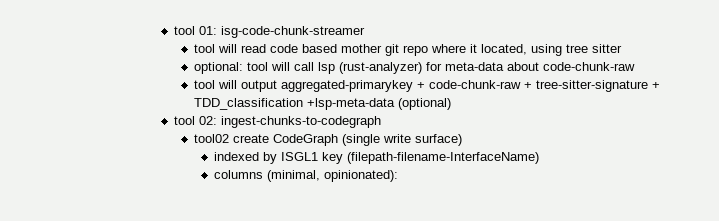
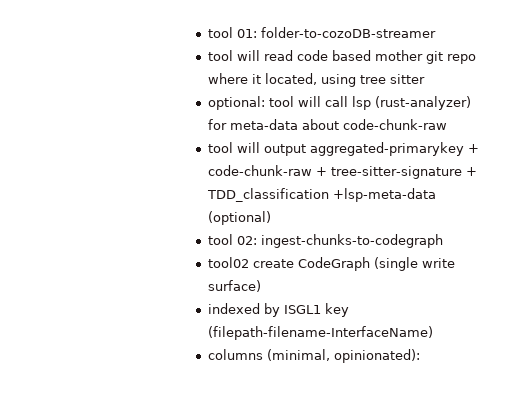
[220,26,365,38] isg-code-chunk-streamer -> [260,27,436,38] folder-to-cozoDB-streamer

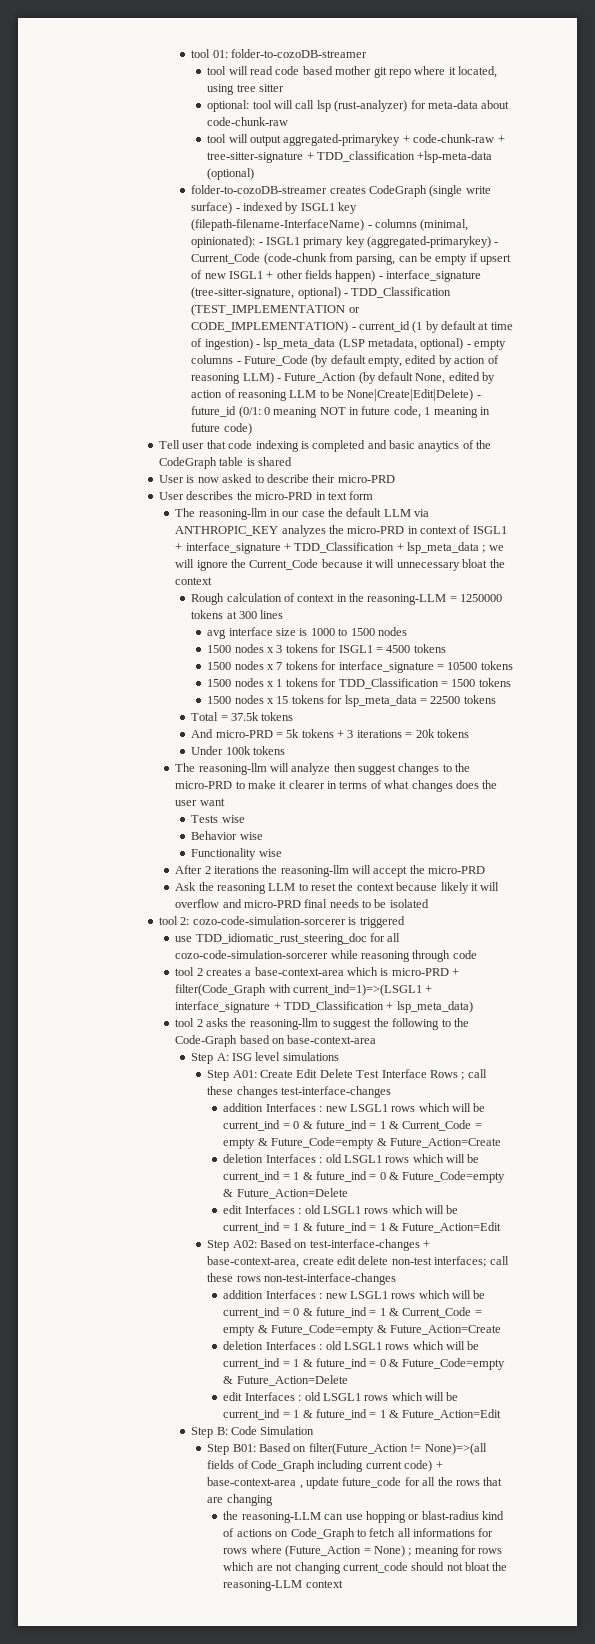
[207,234,443,248] [207,257,294,268] tool 02: ingest-chunks-to-codegraph // tool02 create -> [191,185,366,194] folder-to-cozoDB-streamer creates
(261, 286) // -> [235,208,240,211] -
(433, 333) // -> [367,225,372,228] -
(420, 356) none -> [258,236,499,248] [191,253,512,265] [191,270,482,282] [191,287,452,299] [191,304,360,316] [191,321,513,333] [191,338,507,350] [191,355,499,367] [191,372,496,384] [191,389,481,401] [191,406,490,418] [191,423,252,435] [159,440,492,452] [159,457,293,469] [159,474,395,483] [159,491,374,500] [175,508,430,520] [175,525,507,537] [175,542,504,554] [175,559,505,571] [175,577,213,585] [191,593,503,605] [191,610,284,619] [207,627,407,639] [207,644,446,653] [207,661,513,673] [207,678,511,689] [207,695,496,707] [191,712,294,721] [191,729,469,738] [191,746,285,755] [175,763,471,775] [175,780,498,792] [175,798,225,806] [191,815,245,823] [191,831,263,840] [191,848,282,860] [175,865,486,877] [175,882,500,894] [175,899,429,908] [159,916,405,928] [175,933,401,945] [175,950,477,962] [175,967,460,976] [175,984,433,996] [175,1001,473,1013] [175,1018,469,1030] [175,1035,377,1047] [191,1052,339,1064] [207,1069,487,1081] [207,1086,392,1098] [223,1103,486,1112] [223,1120,482,1131] [223,1137,501,1149] [223,1154,480,1163] [223,1171,506,1183] [223,1188,348,1199] [223,1205,459,1214] [223,1222,502,1233] [207,1239,431,1251] [207,1256,509,1268] [207,1273,397,1285] [223,1290,486,1299] [223,1307,482,1318] [223,1324,501,1336] [223,1341,480,1350] [223,1358,506,1370] [223,1375,348,1386] [223,1392,459,1401] [223,1409,502,1420] [191,1426,315,1438] [207,1443,487,1455] [207,1460,443,1472] [207,1477,503,1489] [207,1494,273,1506] [223,1511,505,1523] [223,1528,494,1540] [223,1545,503,1557] [223,1562,508,1574] [223,1580,343,1591] - ISGL1 primary key (aggregated-primarykey) - Current_Code (code-chunk from parsing, can be empty if upsert of new ISGL1 + other fields happen) - interface_signature (tree-sitter-signature, optional) - TDD_Classification (TEST_IMPLEMENTATION or CODE_IMPLEMENTATION) - current_id (1 by default at time of ingestion) - lsp_meta_data (LSP metadata, optional) - empty columns - Future_Code (by default empty, edited by action of reasoning LLM) - Future_Action (by default None, edited by action of reasoning LLM to be None|Create|Edit|Delete) - future_id (0/1: 0 meaning NOT in future code, 1 meaning in future code) // Tell user that code indexing is completed and basic anaytics of the CodeGraph table is shared // User is now asked to describe their micro-PRD // User describes the micro-PRD in text form // The reasoning-llm in our case the default LLM via ANTHROPIC_KEY analyzes the micro-PRD in context of ISGL1 + interface_signature + TDD_Classification + lsp_meta_data ; we will ignore the Current_Code because it will unnecessary bloat the context // Rough calculation of context in the reasoning-LLM = 1250000 tokens at 300 lines // avg interface size is 1000 to 1500 nodes // 1500 nodes x 3 tokens for ISGL1 = 4500 tokens // 1500 nodes x 7 tokens for interface_signature = 10500 tokens // 1500 nodes x 1 tokens for TDD_Classification = 1500 tokens // 1500 nodes x 15 tokens for lsp_meta_data = 22500 tokens // Total = 37.5k tokens // And micro-PRD = 5k tokens + 3 iterations = 20k tokens // Under 100k tokens // The reasoning-llm will analyze then suggest changes to the micro-PRD to make it clearer in terms of what changes does the user want // Tests wise // Behavior wise // Functionality wise // After 2 iterations the reasoning-llm will accept the micro-PRD // Ask the reasoning LLM to reset the context because likely it will overflow and micro-PRD final needs to be isolated // tool 2: cozo-code-simulation-sorcerer is triggered // use TDD_idiomatic_rust_steering_doc for all cozo-code-simulation-sorcerer while reasoning through code // tool 2 creates a base-context-area which is micro-PRD + filter(Code_Graph with current_ind=1)=>(LSGL1 + interface_signature + TDD_Classification + lsp_meta_data) // tool 2 asks the reasoning-llm to suggest the following to the Code-Graph based on base-context-area // Step A: ISG level simulations // Step A01: Create Edit Delete Test Interface Rows ; call these changes test-interface-changes // addition Interfaces : new LSGL1 rows which will be current_ind = 0 & future_ind = 1 & Current_Code = empty & Future_Code=empty & Future_Action=Create // deletion Interfaces : old LSGL1 rows which will be current_ind = 1 & future_ind = 0 & Future_Code=empty & Future_Action=Delete // edit Interfaces : old LSGL1 rows which will be current_ind = 1 & future_ind = 1 & Future_Action=Edit // Step A02: Based on test-interface-changes + base-context-area, create edit delete non-test interfaces; call these rows non-test-interface-changes // addition Interfaces : new LSGL1 rows which will be current_ind = 0 & future_ind = 1 & Current_Code = empty & Future_Code=empty & Future_Action=Create // deletion Interfaces : old LSGL1 rows which will be current_ind = 1 & future_ind = 0 & Future_Code=empty & Future_Action=Delete // edit Interfaces : old LSGL1 rows which will be current_ind = 1 & future_ind = 1 & Future_Action=Edit // Step B: Code Simulation // Step B01: Based on filter(Future_Action != None)=>(all fields of Code_Graph including current code) + base-context-area , update future_code for all the rows that are changing // the reasoning-LLM can use hopping or blast-radius kind of actions on Code_Graph to fetch all informations for rows where (Future_Action = None) ; meaning for rows which are not changing current_code should not bloat the reasoning-LLM context

